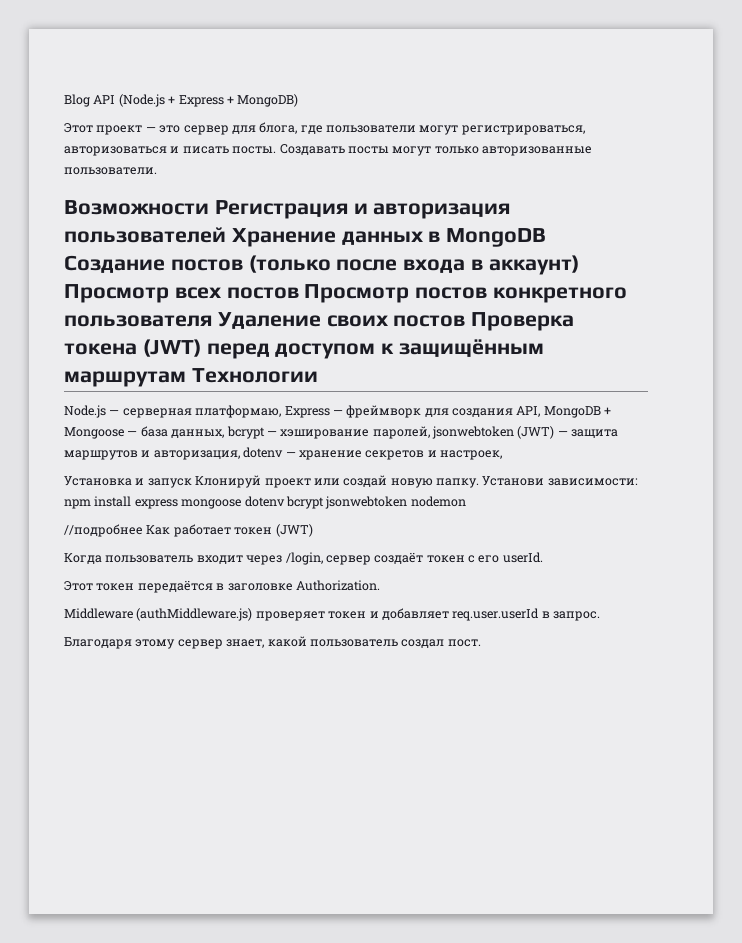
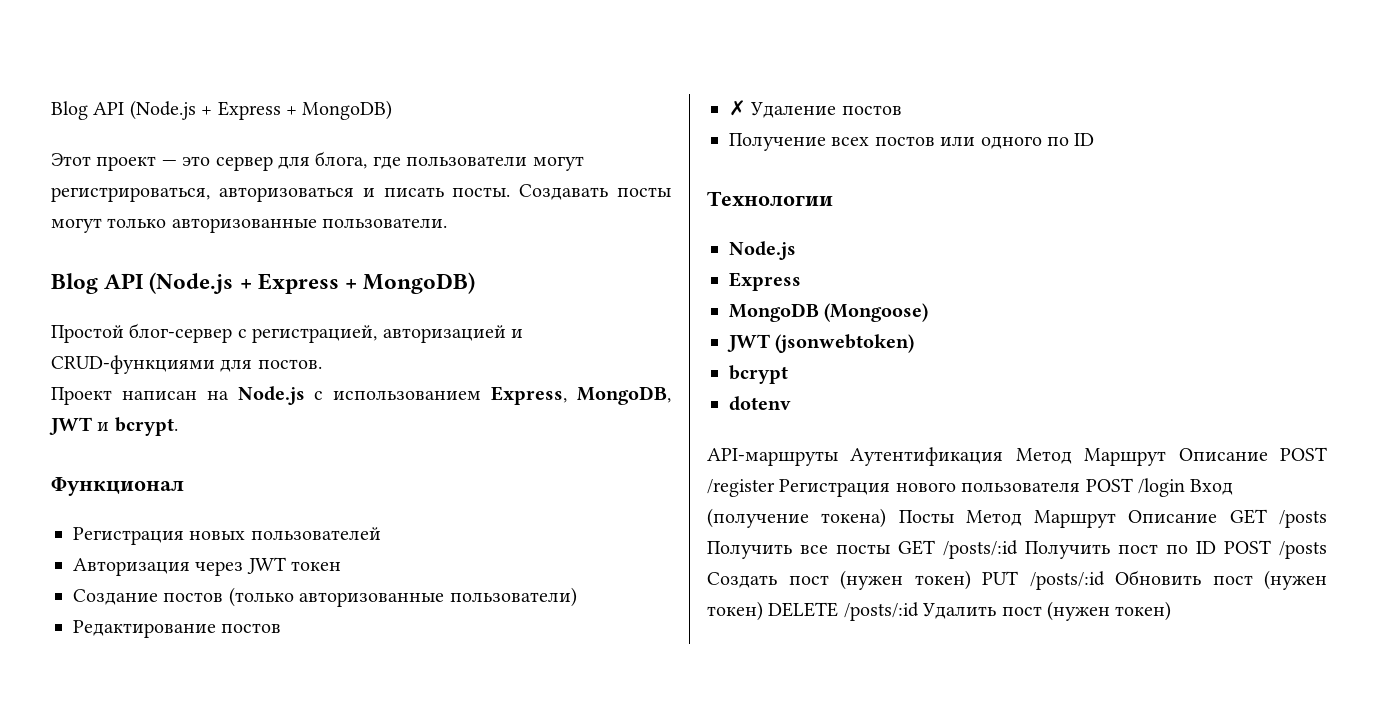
[64,200,511,219] [64,227,547,247] [64,255,579,275] [64,284,628,303] [64,312,575,331] [64,339,545,359] [64,368,318,387] [64,405,612,418] [64,426,619,439] [64,447,502,460] [64,475,638,488] [64,496,466,509] [64,524,313,537] [64,552,543,565] [64,580,380,593] [64,608,600,621] [64,636,481,649] Возможности Регистрация и авторизация пользователей Хранение данных в MongoDB Создание постов (только после входа в аккаунт) Просмотр всех постов Просмотр постов конкретного пользователя Удаление своих постов Проверка токена (JWT) перед доступом к защищённым маршрутам Технологии // Node.js — серверная платформаю, Express — фреймворк для создания API, MongoDB + Mongoose — база данных, bcrypt — хэширование паролей, jsonwebtoken (JWT) — защита маршрутов и авторизация, dotenv — хранение секретов и настроек, // Установка и запуск Клонируй проект или создай новую папку. Установи зависимости: npm install express mongoose dotenv bcrypt jsonwebtoken nodemon // //подробнее Как работает токен (JWT) // Когда пользователь входит через /login, сервер создаёт токен с его userId. // Этот токен передаётся в заголовке Authorization. // Middleware (authMiddleware.js) проверяет токен и добавляет req.user.userId в запрос. // Благодаря этому сервер знает, какой пользователь создал пост. -> [51,272,476,294] [51,323,523,343] [51,355,322,374] [51,386,671,405] [49,417,178,436] [51,477,184,496] [73,527,381,545] [73,557,342,576] [73,587,577,607] [73,620,282,638] [729,100,902,118] [729,133,1095,151] [707,191,833,206] [729,241,796,260] [729,272,801,291] [729,303,929,322] [727,334,915,353] [729,365,788,384] [729,396,791,411] [707,447,1327,466] [707,478,1234,497] [707,508,1327,528] [707,540,1327,559] [707,570,1327,590] [707,601,1172,621] Blog API (Node.js + Express + MongoDB) // Простой блог-сервер с регистрацией, авторизацией и CRUD-функциями для постов. // Проект написан на Node.js с использованием Express, MongoDB, JWT и bcrypt. // Функционал // Регистрация новых пользователей // Авторизация через JWT токен // Создание постов (только авторизованные пользователи) // Редактирование постов // ✗ Удаление постов // Получение всех постов или одного по ID // Технологии // Node.js // Express // MongoDB (Mongoose) // JWT (jsonwebtoken) // bcrypt // dotenv // API-маршруты Аутентификация Метод Маршрут Описание POST /register Регистрация нового пользователя POST /login Вход (получение токена) Посты Метод Маршрут Описание GET /posts Получить все посты GET /posts/:id Получить пост по ID POST /posts Создать пост (нужен токен) PUT /posts/:id Обновить пост (нужен токен) DELETE /posts/:id Удалить пост (нужен токен)

